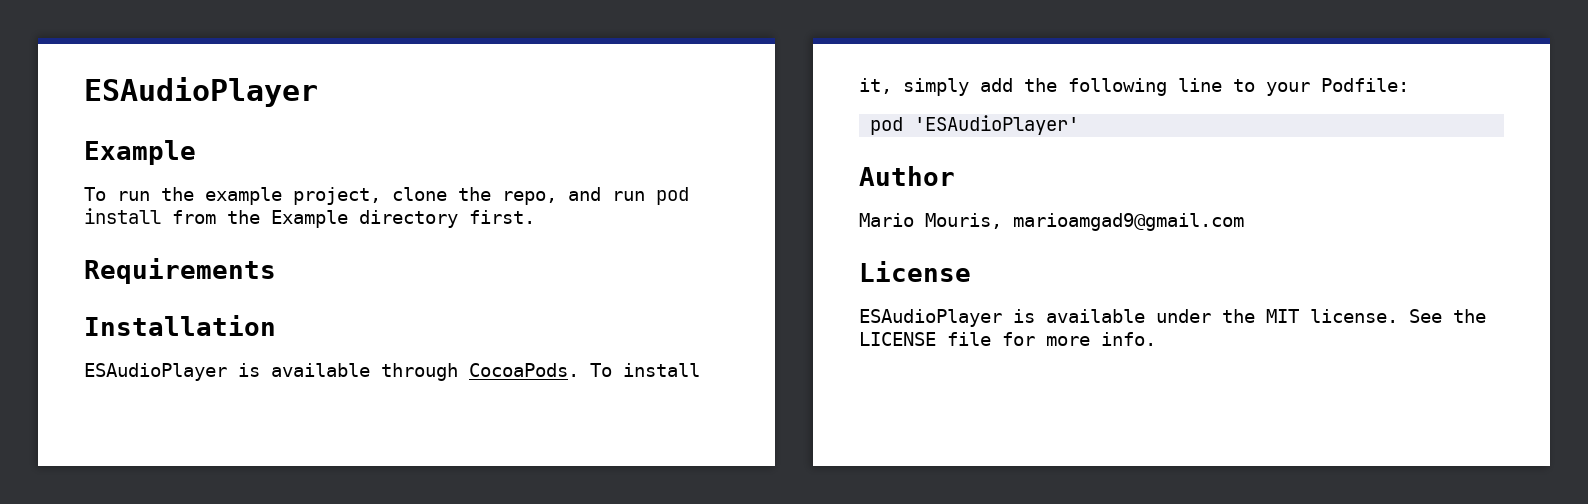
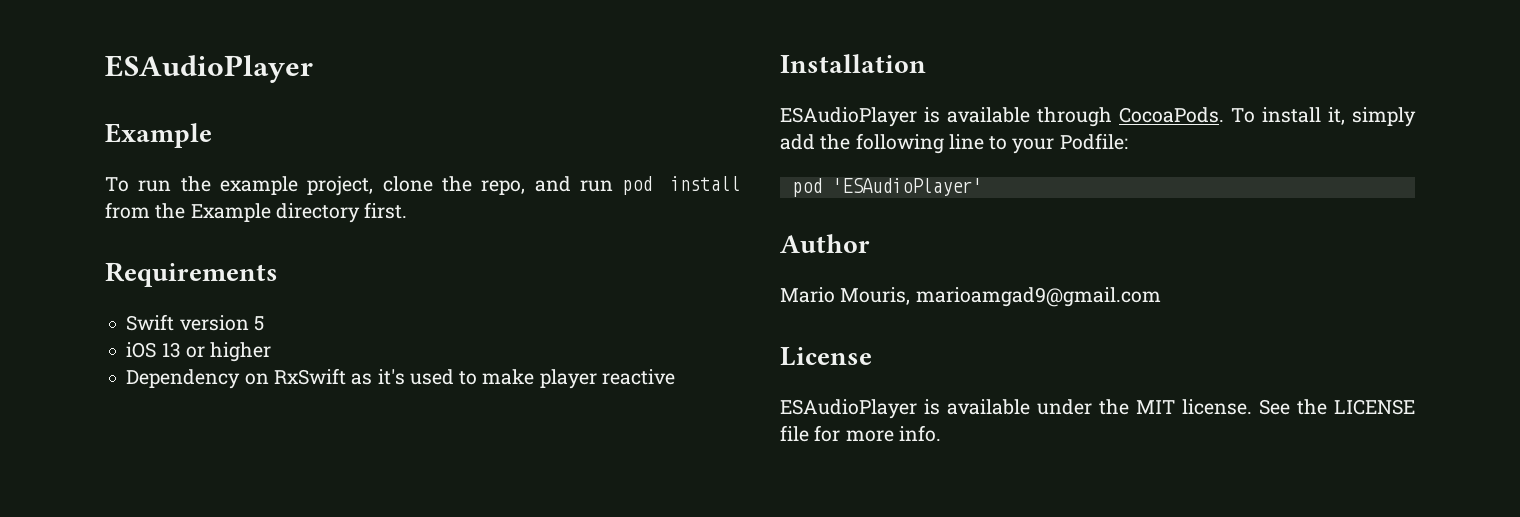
(276, 271) none -> [126,314,264,331] [126,342,272,362] [126,368,675,389] // Swift version 5 // iOS 13 or higher // Dependency on RxSwift as it's used to make player reactive

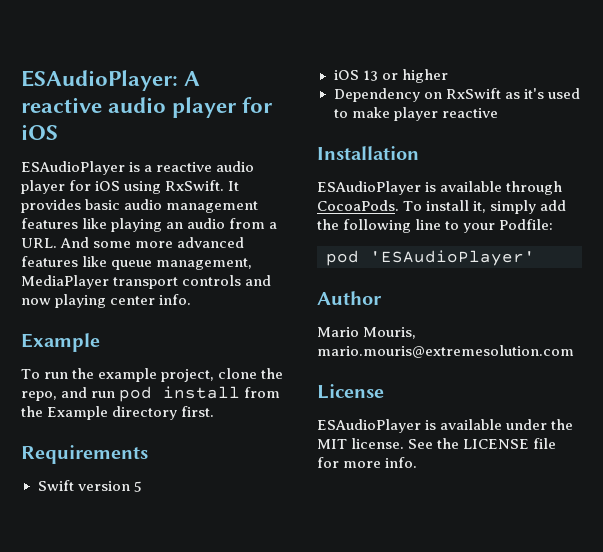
[105,55,313,83] ESAudioPlayer -> [21,70,201,91] [21,97,274,118] [21,124,58,140] [21,161,255,175] [21,180,240,194] [21,199,259,213] [21,218,278,232] [21,237,245,248] [21,256,253,270] [21,275,272,289] [21,294,192,308] ESAudioPlayer: A reactive audio player for iOS // ESAudioPlayer is a reactive audio player for iOS using RxSwift. It provides basic audio management features like playing an audio from a URL. And some more advanced features like queue management, MediaPlayer transport controls and now playing center info.
[915,287,1161,307] marioamgad9@gmail.com -> [317,345,574,358] mario.mouris@extremesolution.com

